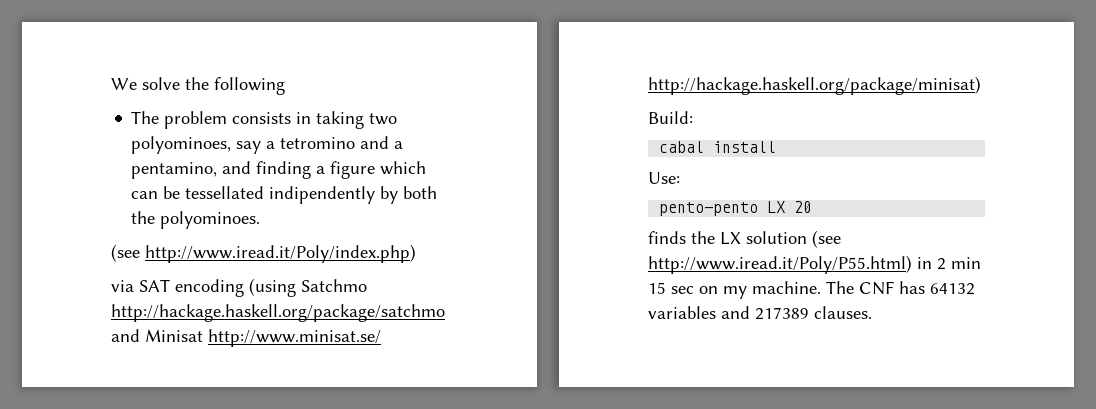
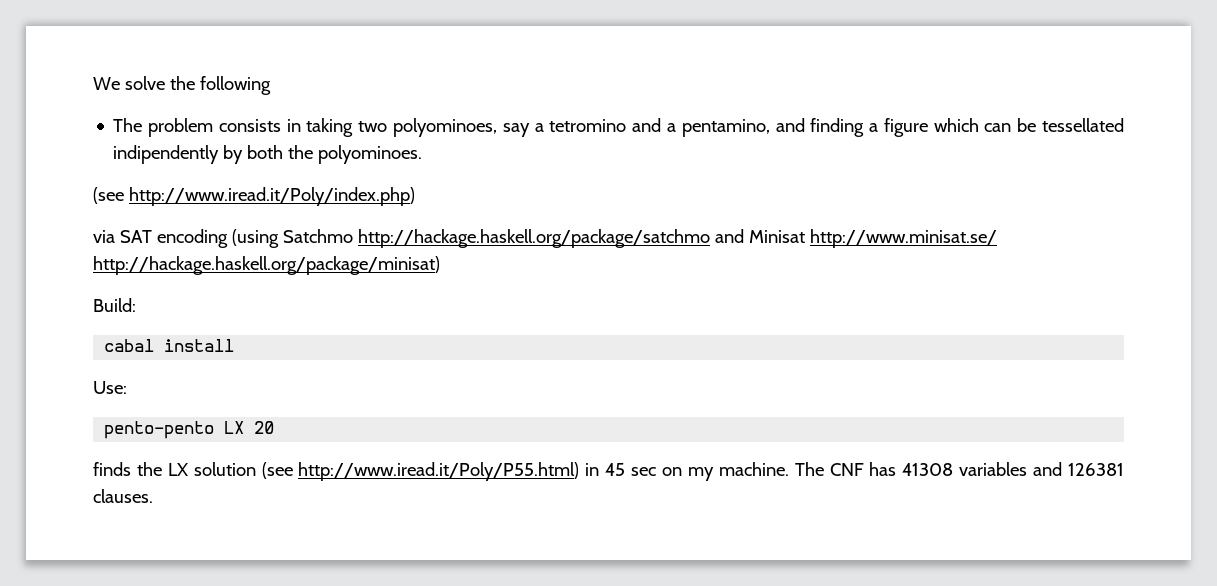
[937,257,981,270] [648,282,666,294] 2 min 15 -> [605,463,626,476] 45
[930,283,975,295] 64132 -> [902,463,954,476] 41308
[755,307,809,320] 217389 -> [1068,463,1124,476] 126381

